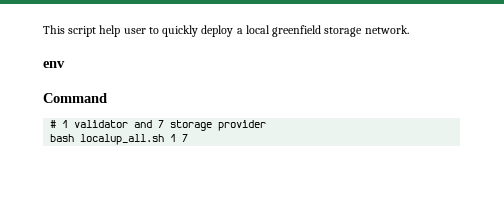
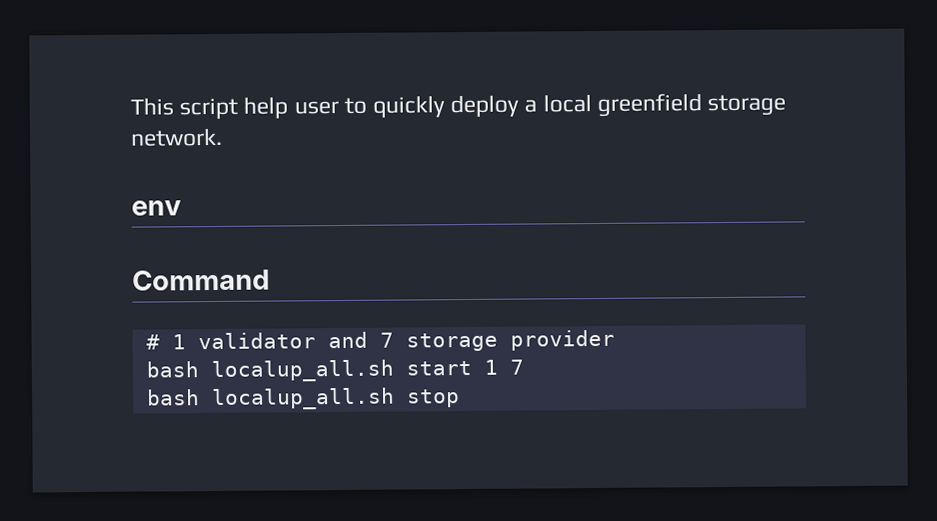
(165, 139) none -> [405,360,472,376] start
(189, 138) none -> [146,387,460,411] // bash localup_all.sh stop

